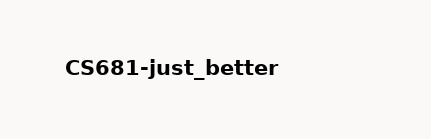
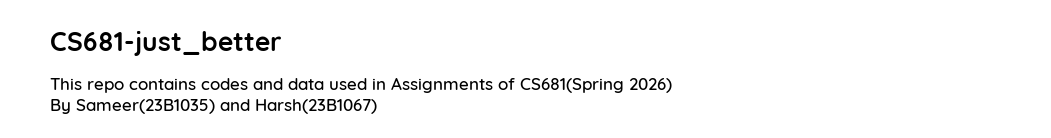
(279, 69) none -> [50,77,672,93] [50,99,377,114] // This repo contains codes and data used in Assignments of CS681(Spring 2026) // By Sameer(23B1035) and Harsh(23B1067)

